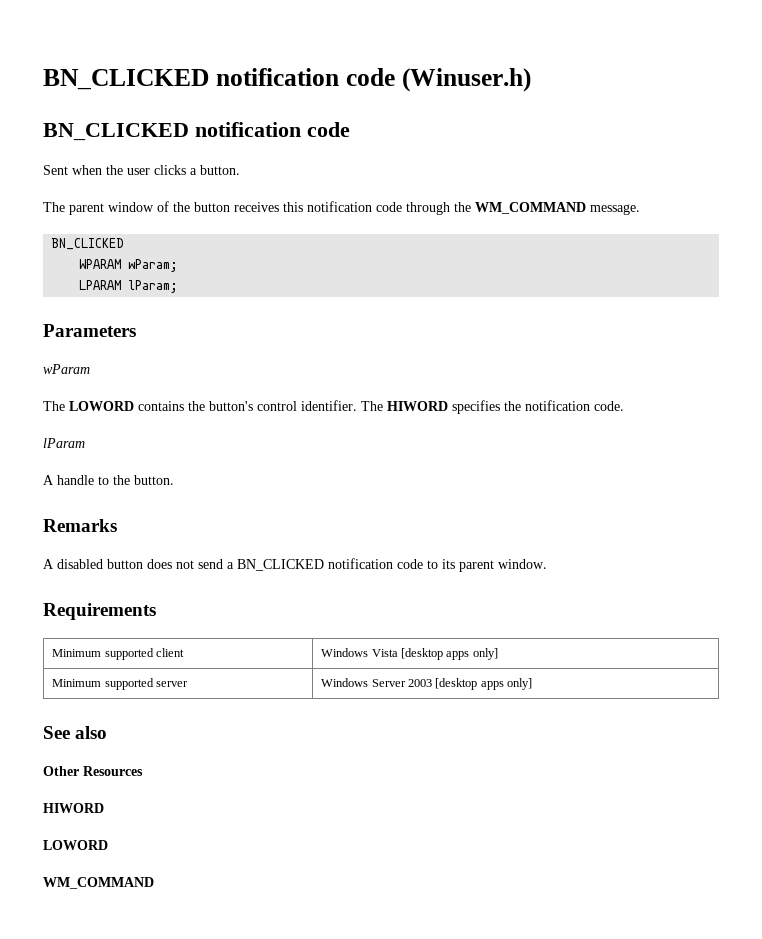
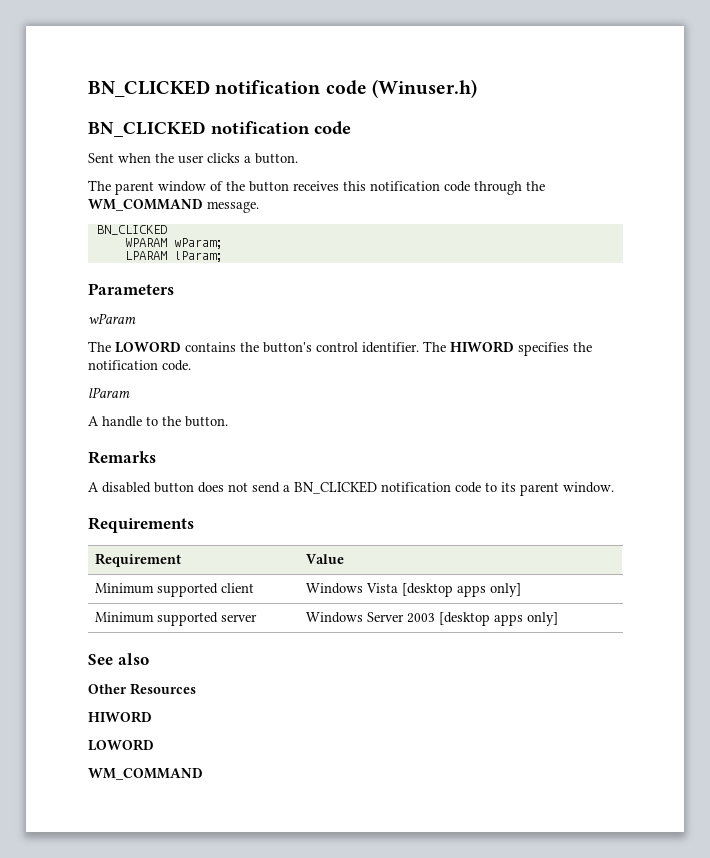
(156, 611) none -> [94,553,181,567] [305,554,344,564] // Requirement | Value

